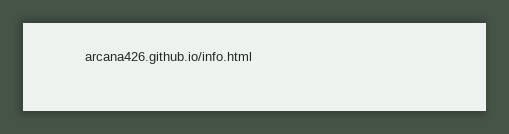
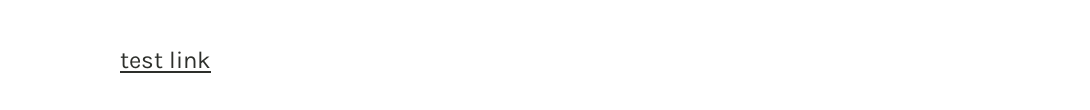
[85,52,252,64] arcana426.github.io/info.html -> [120,51,212,69] test link

